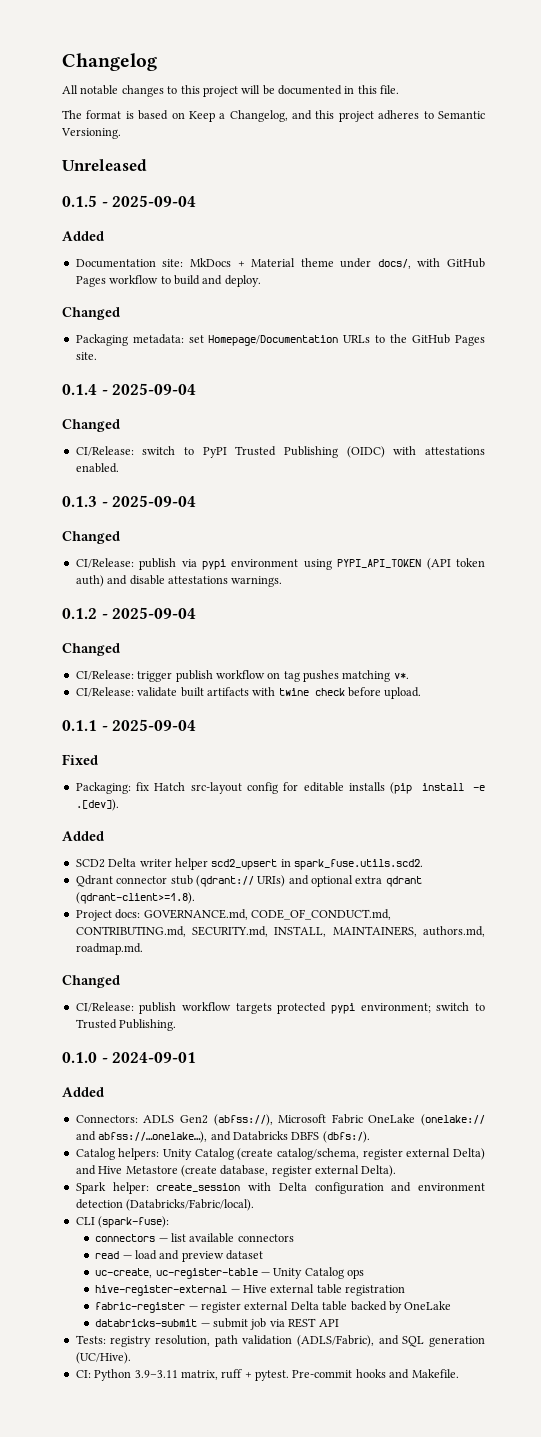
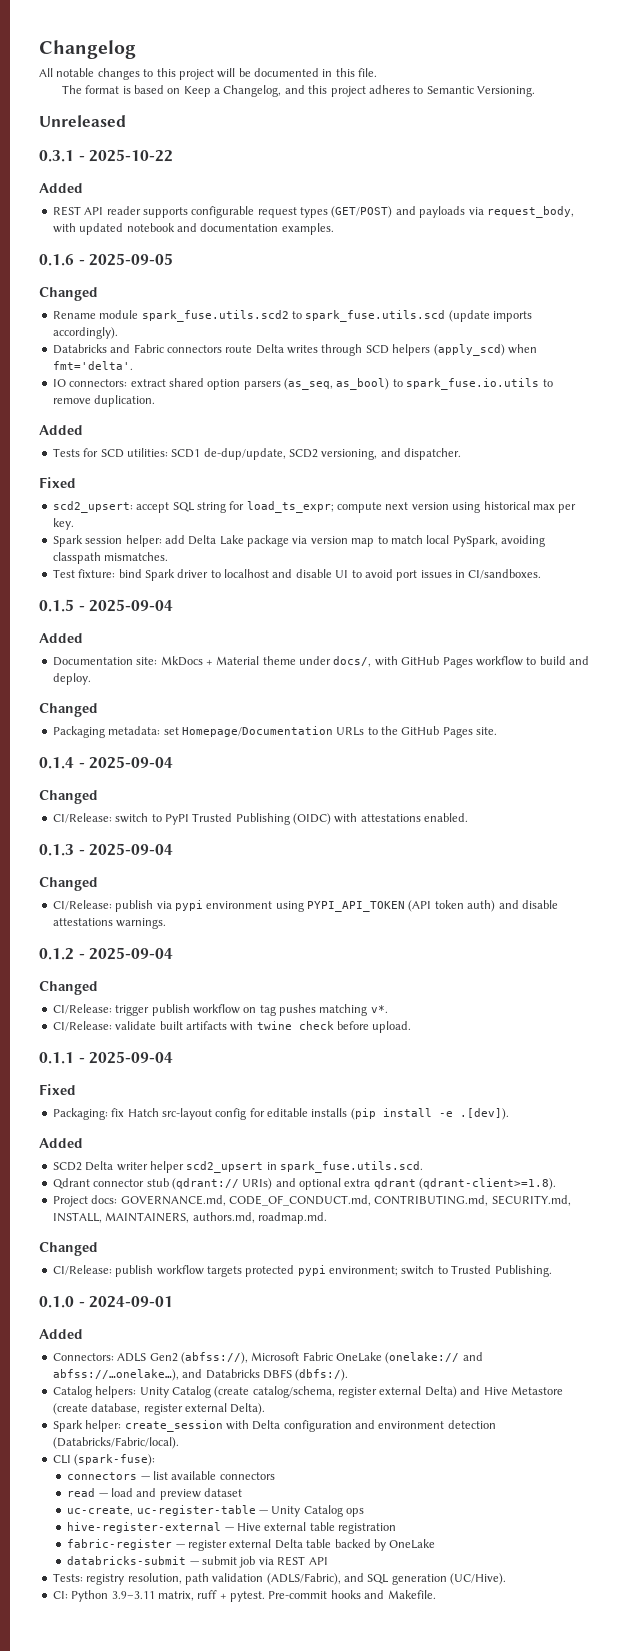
(147, 165) none -> [39,149,174,162] [39,183,83,193] [52,206,574,218] [52,223,334,235] [39,253,174,266] [39,287,98,301] [52,310,532,322] [52,327,118,339] [52,344,537,356] [52,361,133,370] [52,378,553,390] [52,395,156,407] [39,425,83,435] [52,448,462,460] [39,477,76,488] [52,501,577,513] [52,518,74,530] [52,535,545,547] [52,552,169,564] [52,569,542,581] // 0.3.1 - 2025-10-22 // Added // REST API reader supports configurable request types (GET/POST) and payloads via request_body, with updated notebook and documentation examples. // 0.1.6 - 2025-09-05 // Changed // Rename module spark_fuse.utils.scd2 to spark_fuse.utils.scd (update imports accordingly). // Databricks and Fabric connectors route Delta writes through SCD helpers (apply_scd) when fmt='delta'. // IO connectors: extract shared option parsers (as_seq, as_bool) to spark_fuse.io.utils to remove duplication. // Added // Tests for SCD utilities: SCD1 de-dup/update, SCD2 versioning, and dispatcher. // Fixed // scd2_upsert: accept SQL string for load_ts_expr; compute next version using historical max per key. // Spark session helper: add Delta Lake package via version map to match local PySpark, avoiding classpath mismatches. // Test fixture: bind Spark driver to localhost and disable UI to avoid port issues in CI/sandboxes.
[294,859,423,870] spark_fuse.utils.scd2. -> [280,1161,423,1173] spark_fuse.utils.scd.

